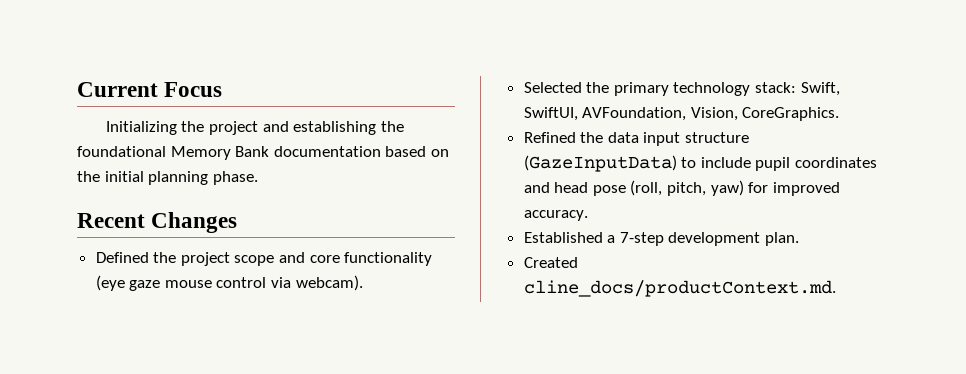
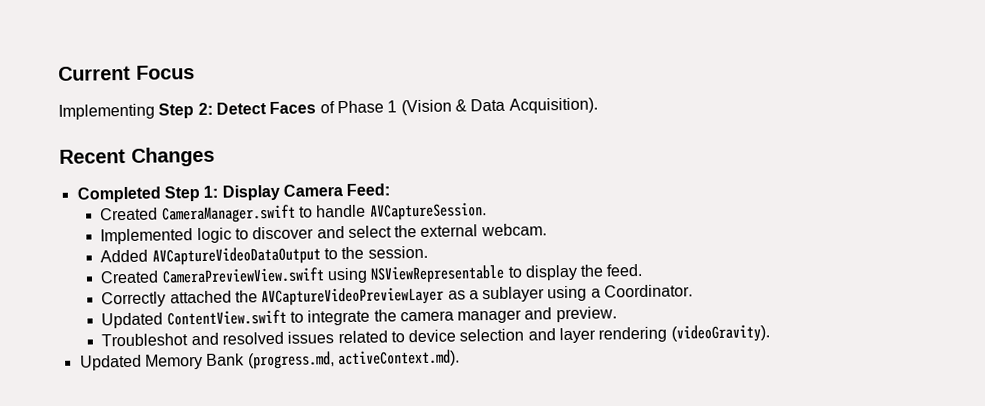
[105,121,404,135] [77,146,449,160] [77,171,258,185] [77,212,238,233] [95,252,433,266] [95,275,363,291] [523,82,840,96] [523,107,840,121] [523,132,750,146] [523,155,878,172] [523,180,840,196] [523,210,588,221] [523,232,800,246] [523,257,578,268] [523,280,836,297] Initializing the project and establishing the foundational Memory Bank documentation based on the initial planning phase. // Recent Changes // Defined the project scope and core functionality (eye gaze mouse control via webcam). // Selected the primary technology stack: Swift, SwiftUI, AVFoundation, Vision, CoreGraphics. // Refined the data input structure (GazeInputData) to include pupil coordinates and head pose (roll, pitch, yaw) for improved accuracy. // Established a 7-step development plan. // Created cline_docs/productContext.md. -> [58,97,598,120] [59,146,215,167] [76,183,391,203] [100,202,487,224] [100,223,547,245] [100,245,428,266] [100,263,644,284] [101,284,694,308] [101,306,617,329] [101,324,770,347] [79,349,460,371] Implementing Step 2: Detect Faces of Phase 1 (Vision & Data Acquisition). // Recent Changes // Completed Step 1: Display Camera Feed: // Created CameraManager.swift to handle AVCaptureSession. // Implemented logic to discover and select the external webcam. // Added AVCaptureVideoDataOutput to the session. // Created CameraPreviewView.swift using NSViewRepresentable to display the feed. // Correctly attached the AVCaptureVideoPreviewLayer as a sublayer using a Coordinator. // Updated ContentView.swift to integrate the camera manager and preview. // Troubleshot and resolved issues related to device selection and layer rendering (videoGravity). // Updated Memory Bank (progress.md, activeContext.md).

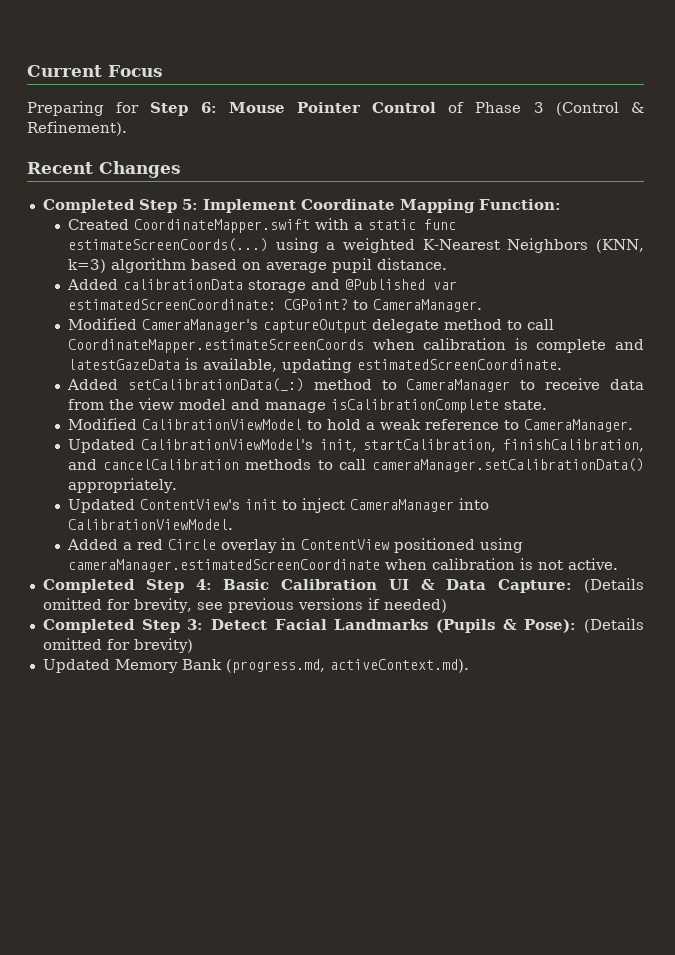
[58,97,598,120] [59,146,215,167] [76,183,391,203] [100,202,487,224] [100,223,547,245] [100,245,428,266] [100,263,644,284] [101,284,694,308] [101,306,617,329] [101,324,770,347] Implementing Step 2: Detect Faces of Phase 1 (Vision & Data Acquisition). // Recent Changes // Completed Step 1: Display Camera Feed: // Created CameraManager.swift to handle AVCaptureSession. // Implemented logic to discover and select the external webcam. // Added AVCaptureVideoDataOutput to the session. // Created CameraPreviewView.swift using NSViewRepresentable to display the feed. // Correctly attached the AVCaptureVideoPreviewLayer as a sublayer using a Coordinator. // Updated ContentView.swift to integrate the camera manager and preview. // Troubleshot and resolved issues related to device selection and layer rendering (videoGravity). -> [27,101,644,116] [27,121,127,136] [27,161,181,178] [42,199,561,213] [67,218,456,233] [67,238,645,253] [67,258,447,273] [66,279,457,293] [67,299,482,312] [67,318,554,333] [67,338,644,353] [67,358,562,373] [66,378,644,392] [67,398,547,413] [67,418,633,432] [67,439,644,453] [67,458,644,472] [67,478,177,493] [67,498,489,513] [67,519,233,530] [66,538,523,553] [67,558,618,572] [42,578,644,593] [42,598,447,613] [42,618,644,633] [42,638,193,653] Preparing for Step 6: Mouse Pointer Control of Phase 3 (Control & Refinement). // Recent Changes // Completed Step 5: Implement Coordinate Mapping Function: // Created CoordinateMapper.swift with a static func estimateScreenCoords(...) using a weighted K-Nearest Neighbors (KNN, k=3) algorithm based on average pupil distance. // Added calibrationData storage and @Published var estimatedScreenCoordinate: CGPoint? to CameraManager. // Modified CameraManager's captureOutput delegate method to call CoordinateMapper.estimateScreenCoords when calibration is complete and latestGazeData is available, updating estimatedScreenCoordinate. // Added setCalibrationData(_:) method to CameraManager to receive data from the view model and manage isCalibrationComplete state. // Modified CalibrationViewModel to hold a weak reference to CameraManager. // Updated CalibrationViewModel's init, startCalibration, finishCalibration, and cancelCalibration methods to call cameraManager.setCalibrationData() appropriately. // Updated ContentView's init to inject CameraManager into CalibrationViewModel. // Added a red Circle overlay in ContentView positioned using cameraManager.estimatedScreenCoordinate when calibration is not active. // Completed Step 4: Basic Calibration UI & Data Capture: (Details omitted for brevity, see previous versions if needed) // Completed Step 3: Detect Facial Landmarks (Pupils & Pose): (Details omitted for brevity)

